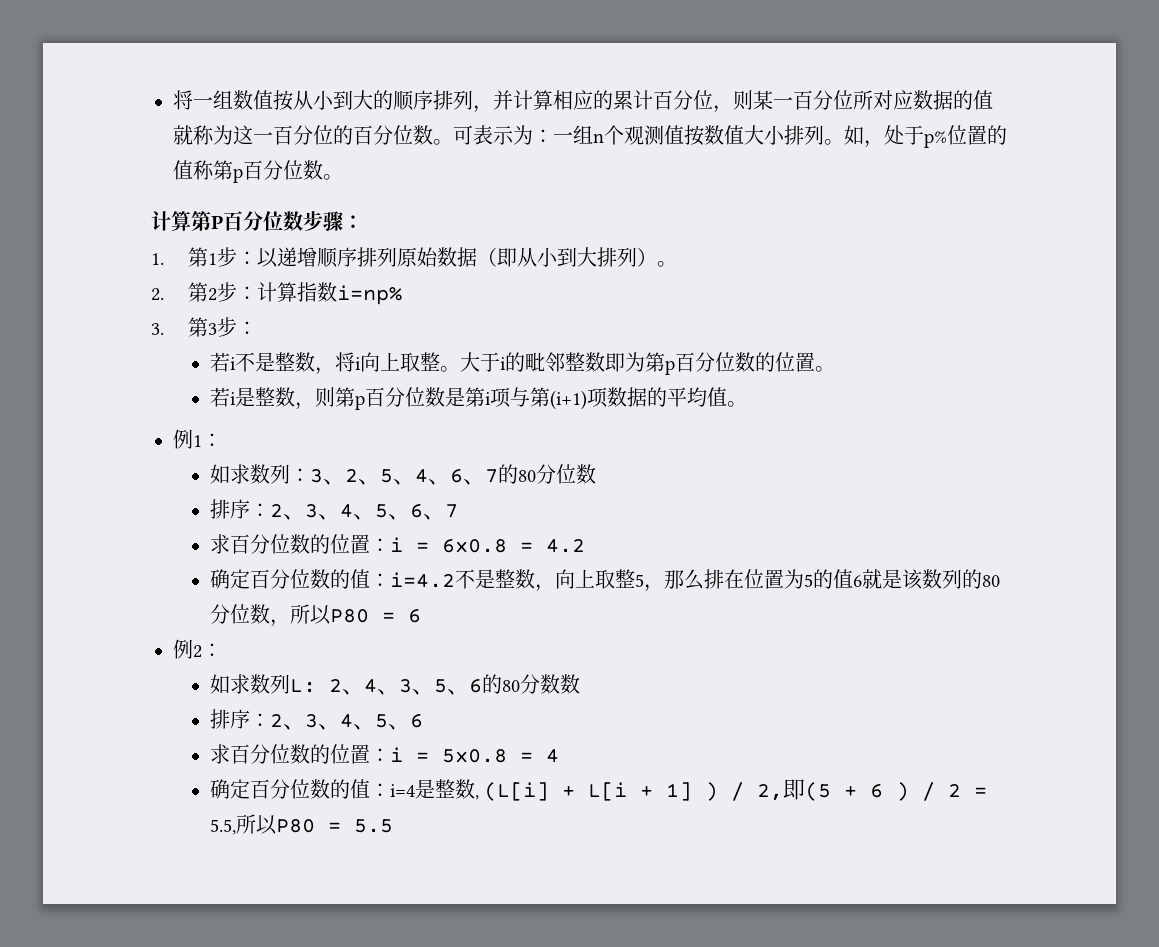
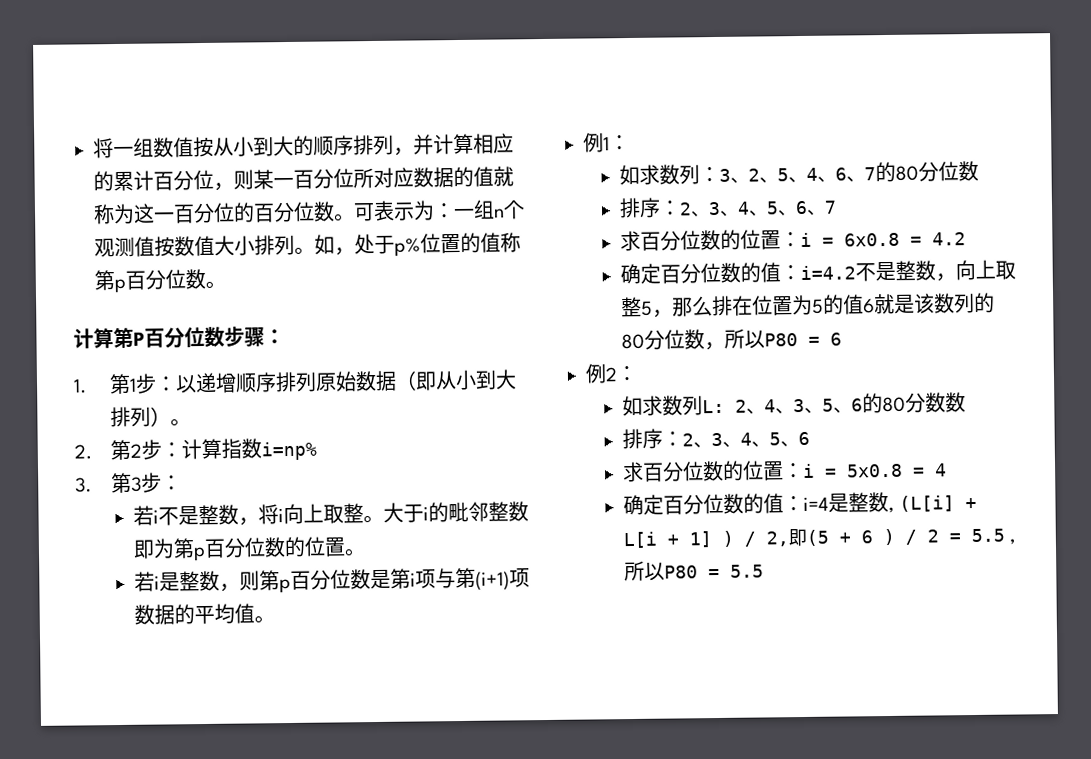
[210,819,237,835] 5.5, -> [970,528,1017,545] 5.5 ,

